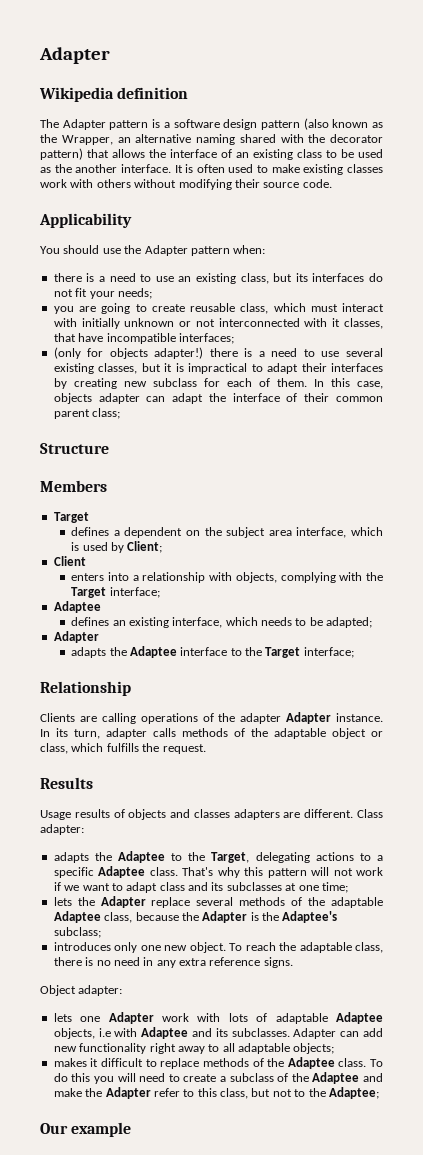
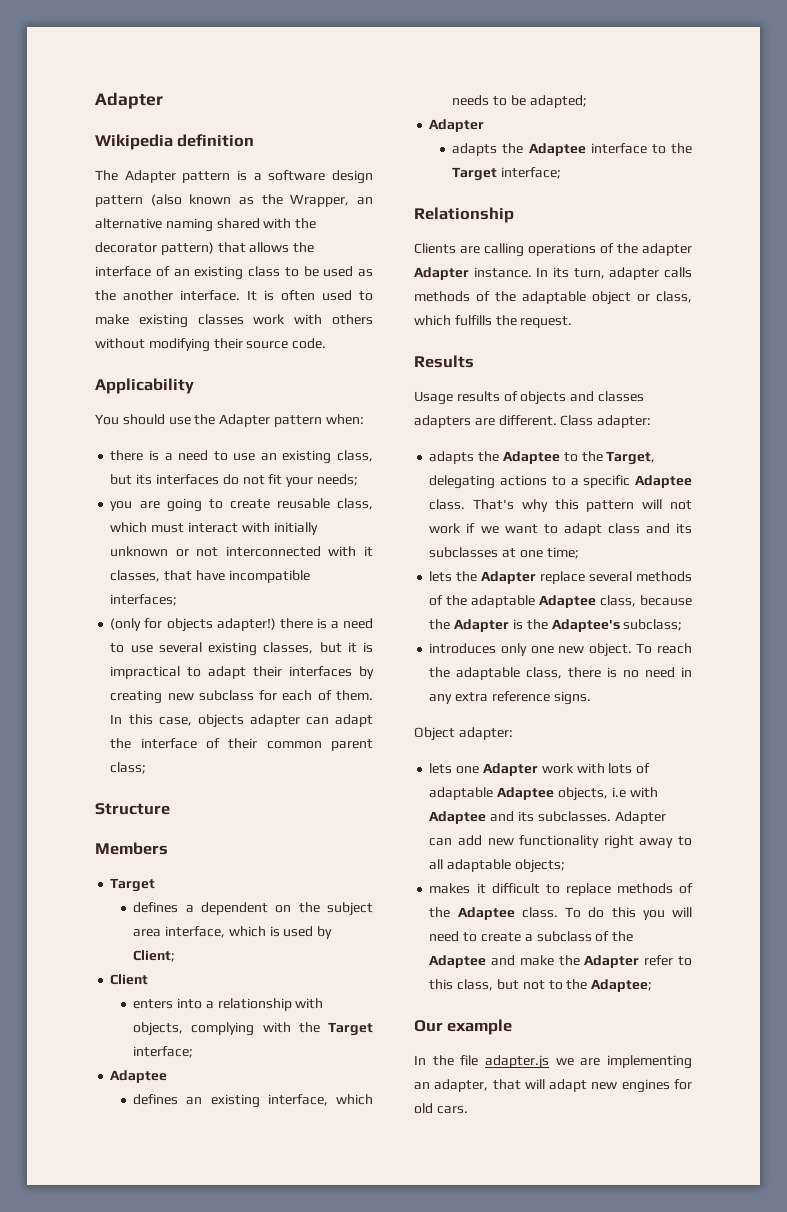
(132, 1129) none -> [414,1055,692,1069] [414,1079,692,1093] [414,1103,468,1114] // In the file adapter.js we are implementing an adapter, that will adapt new engines for old cars.

